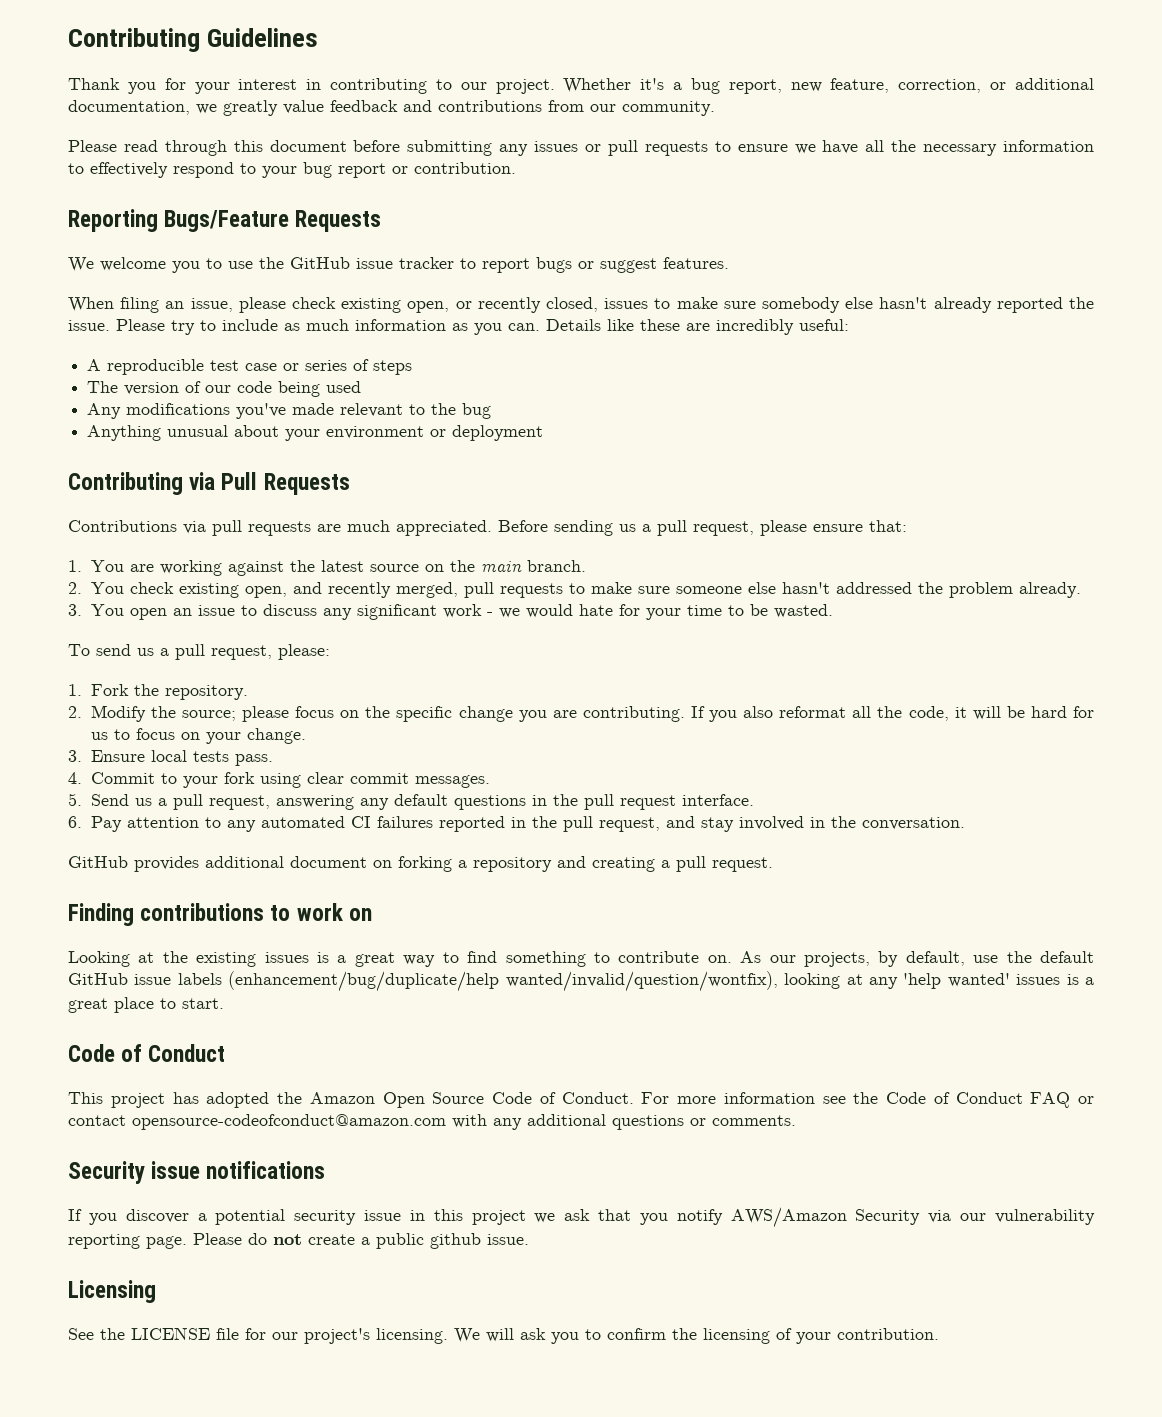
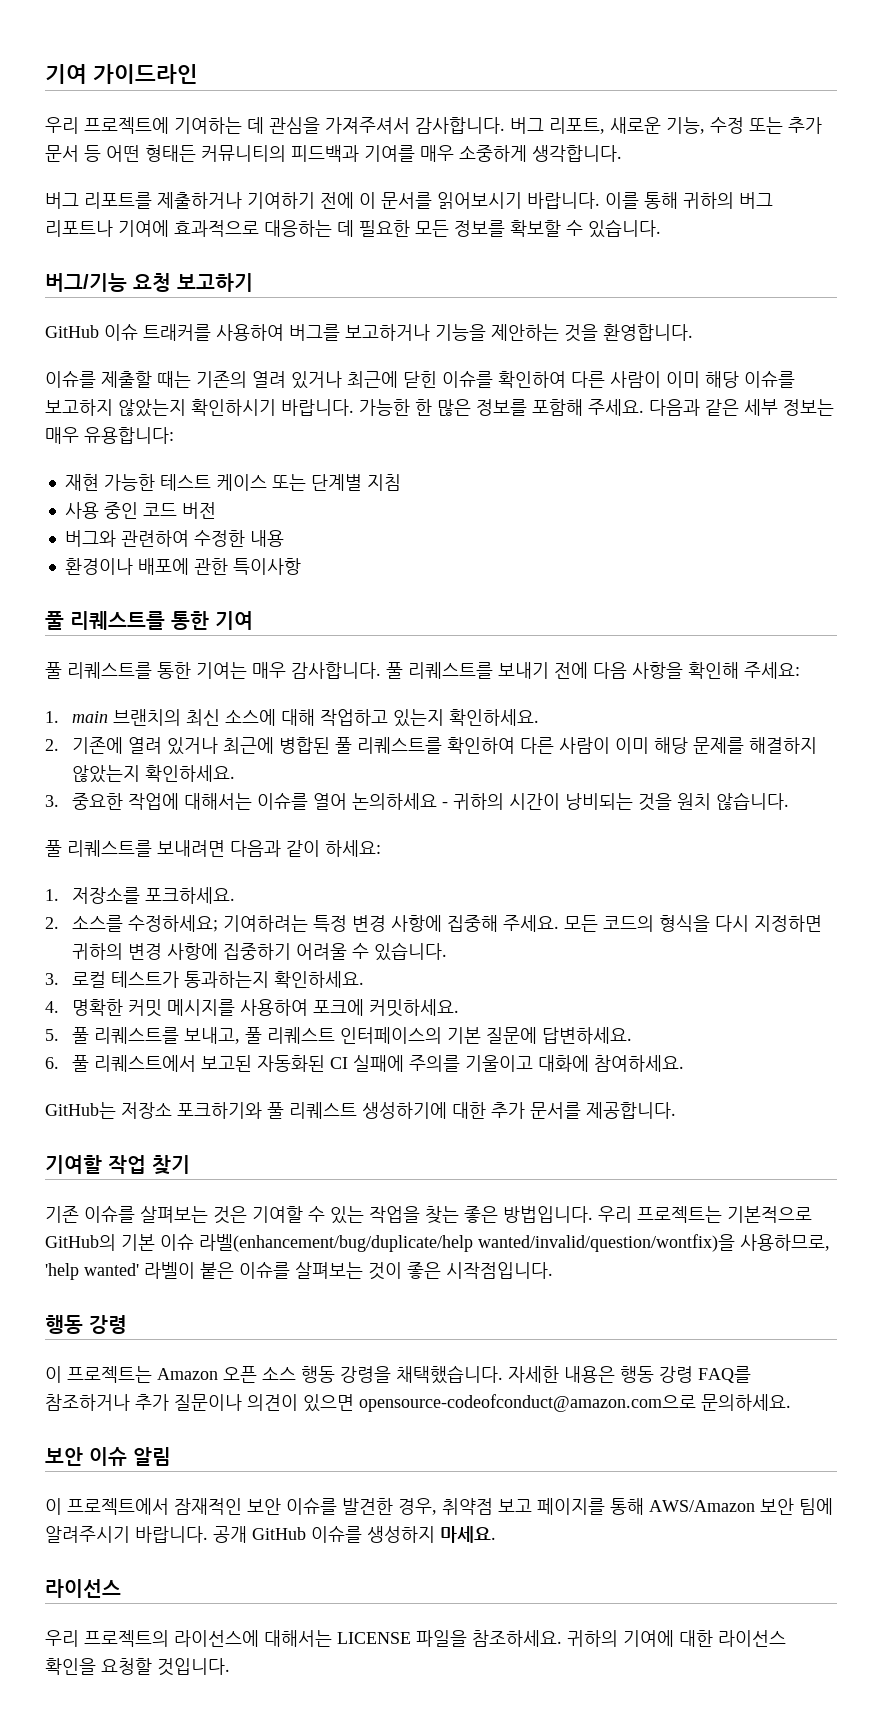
[68,28,319,52] [68,78,1095,94] [68,100,715,116] [68,140,1095,156] [68,162,516,178] [68,209,382,232] [68,257,729,273] [68,297,1095,313] [68,319,849,335] [87,359,413,375] [87,381,362,397] [87,403,492,419] [87,425,544,441] [68,472,350,495] [68,520,907,536] [68,560,586,576] [68,582,1081,598] [68,604,833,620] [68,644,330,660] [68,684,248,700] [68,705,1094,722] [90,728,306,744] [68,750,273,766] [68,772,490,788] [68,793,754,810] [68,816,965,832] [68,856,773,872] [68,903,372,926] [68,951,1094,967] [68,971,1094,992] [68,997,224,1013] [68,1044,226,1062] [68,1092,1094,1108] [68,1114,796,1130] [68,1161,326,1184] [68,1207,1096,1228] [68,1233,529,1249] [68,1280,156,1303] [68,1327,939,1344] Contributing Guidelines // Thank you for your interest in contributing to our project. Whether it's a bug report, new feature, correction, or additional documentation, we greatly value feedback and contributions from our community. // Please read through this document before submitting any issues or pull requests to ensure we have all the necessary information to effectively respond to your bug report or contribution. // Reporting Bugs/Feature Requests // We welcome you to use the GitHub issue tracker to report bugs or suggest features. // When filing an issue, please check existing open, or recently closed, issues to make sure somebody else hasn't already reported the issue. Please try to include as much information as you can. Details like these are incredibly useful: // A reproducible test case or series of steps // The version of our code being used // Any modifications you've made relevant to the bug // Anything unusual about your environment or deployment // Contributing via Pull Requests // Contributions via pull requests are much appreciated. Before sending us a pull request, please ensure that: // 1. You are working against the latest source on the main branch. // 2. You check existing open, and recently merged, pull requests to make sure someone else hasn't addressed the problem already. // 3. You open an issue to discuss any significant work - we would hate for your time to be wasted. // To send us a pull request, please: // 1. Fork the repository. // 2. Modify the source; please focus on the specific change you are contributing. If you also reformat all the code, it will be hard for us to focus on your change. // 3. Ensure local tests pass. // 4. Commit to your fork using clear commit messages. // 5. Send us a pull request, answering any default questions in the pull request interface. // 6. Pay attention to any automated CI failures reported in the pull request, and stay involved in the conversation. // GitHub provides additional document on forking a repository and creating a pull request. // Finding contributions to work on // Looking at the existing issues is a great way to find something to contribute on. As our projects, by default, use the default GitHub issue labels (enhancement/bug/duplicate/help wanted/invalid/question/wontfix), looking at any 'help wanted' issues is a great place to start. // Code of Conduct // This project has adopted the Amazon Open Source Code of Conduct. For more information see the Code of Conduct FAQ or contact opensource-codeofconduct@amazon.com with any additional questions or comments. // Security issue notifications // If you discover a potential security issue in this project we ask that you notify AWS/Amazon Security via our vulnerability reporting page. Please do not create a public github issue. // Licensing // See the LICENSE file for our project's licensing. We will ask you to confirm the licensing of your contribution. -> [45,64,198,84] [45,117,822,134] [45,145,622,162] [45,192,773,209] [45,219,661,238] [45,273,253,292] [45,324,693,342] [45,371,795,389] [45,399,834,417] [45,427,174,444] [64,474,401,491] [64,502,216,519] [64,530,284,547] [64,558,301,575] [45,611,253,630] [45,662,800,679] [45,709,539,727] [45,737,817,755] [71,765,235,783] [45,792,789,811] [45,840,381,857] [45,887,235,904] [45,915,822,932] [71,942,447,961] [45,971,364,988] [45,999,459,1017] [45,1027,632,1044] [45,1055,684,1072] [45,1102,676,1119] [45,1155,190,1175] [45,1206,812,1224] [45,1234,830,1252] [45,1262,553,1280] [45,1315,127,1334] [45,1365,751,1384] [45,1394,791,1412] [45,1447,171,1466] [45,1498,833,1515] [45,1526,496,1543] [45,1579,121,1598] [45,1630,786,1647] [45,1658,230,1676] 기여 가이드라인 // 우리 프로젝트에 기여하는 데 관심을 가져주셔서 감사합니다. 버그 리포트, 새로운 기능, 수정 또는 추가 문서 등 어떤 형태든 커뮤니티의 피드백과 기여를 매우 소중하게 생각합니다. // 버그 리포트를 제출하거나 기여하기 전에 이 문서를 읽어보시기 바랍니다. 이를 통해 귀하의 버그 리포트나 기여에 효과적으로 대응하는 데 필요한 모든 정보를 확보할 수 있습니다. // 버그/기능 요청 보고하기 // GitHub 이슈 트래커를 사용하여 버그를 보고하거나 기능을 제안하는 것을 환영합니다. // 이슈를 제출할 때는 기존의 열려 있거나 최근에 닫힌 이슈를 확인하여 다른 사람이 이미 해당 이슈를 보고하지 않았는지 확인하시기 바랍니다. 가능한 한 많은 정보를 포함해 주세요. 다음과 같은 세부 정보는 매우 유용합니다: // 재현 가능한 테스트 케이스 또는 단계별 지침 // 사용 중인 코드 버전 // 버그와 관련하여 수정한 내용 // 환경이나 배포에 관한 특이사항 // 풀 리퀘스트를 통한 기여 // 풀 리퀘스트를 통한 기여는 매우 감사합니다. 풀 리퀘스트를 보내기 전에 다음 사항을 확인해 주세요: // 1. main 브랜치의 최신 소스에 대해 작업하고 있는지 확인하세요. // 2. 기존에 열려 있거나 최근에 병합된 풀 리퀘스트를 확인하여 다른 사람이 이미 해당 문제를 해결하지 않았는지 확인하세요. // 3. 중요한 작업에 대해서는 이슈를 열어 논의하세요 - 귀하의 시간이 낭비되는 것을 원치 않습니다. // 풀 리퀘스트를 보내려면 다음과 같이 하세요: // 1. 저장소를 포크하세요. // 2. 소스를 수정하세요; 기여하려는 특정 변경 사항에 집중해 주세요. 모든 코드의 형식을 다시 지정하면 귀하의 변경 사항에 집중하기 어려울 수 있습니다. // 3. 로컬 테스트가 통과하는지 확인하세요. // 4. 명확한 커밋 메시지를 사용하여 포크에 커밋하세요. // 5. 풀 리퀘스트를 보내고, 풀 리퀘스트 인터페이스의 기본 질문에 답변하세요. // 6. 풀 리퀘스트에서 보고된 자동화된 CI 실패에 주의를 기울이고 대화에 참여하세요. // GitHub는 저장소 포크하기와 풀 리퀘스트 생성하기에 대한 추가 문서를 제공합니다. // 기여할 작업 찾기 // 기존 이슈를 살펴보는 것은 기여할 수 있는 작업을 찾는 좋은 방법입니다. 우리 프로젝트는 기본적으로 GitHub의 기본 이슈 라벨(enhancement/bug/duplicate/help wanted/invalid/question/wontfix)을 사용하므로, 'help wanted' 라벨이 붙은 이슈를 살펴보는 것이 좋은 시작점입니다. // 행동 강령 // 이 프로젝트는 Amazon 오픈 소스 행동 강령을 채택했습니다. 자세한 내용은 행동 강령 FAQ를 참조하거나 추가 질문이나 의견이 있으면 opensource-codeofconduct@amazon.com으로 문의하세요. // 보안 이슈 알림 // 이 프로젝트에서 잠재적인 보안 이슈를 발견한 경우, 취약점 보고 페이지를 통해 AWS/Amazon 보안 팀에 알려주시기 바랍니다. 공개 GitHub 이슈를 생성하지 마세요. // 라이선스 // 우리 프로젝트의 라이선스에 대해서는 LICENSE 파일을 참조하세요. 귀하의 기여에 대한 라이선스 확인을 요청할 것입니다.

